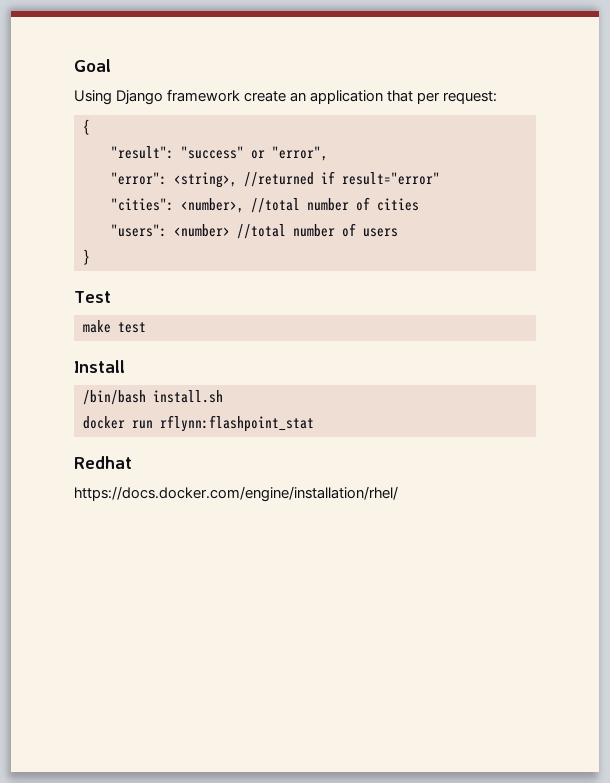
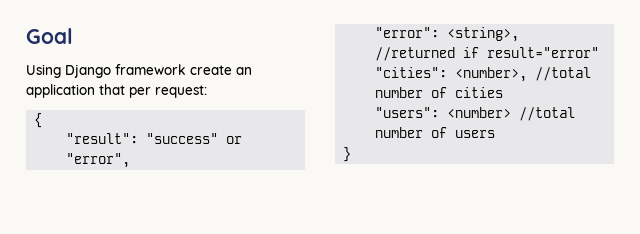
[74,291,111,303] [83,320,146,333] [74,360,125,373] [83,390,223,405] [83,415,314,432] [74,456,132,469] [74,486,398,502] // Test // make test // Install // /bin/bash install.sh // docker run rflynn:flashpoint_stat // Redhat // https://docs.docker.com/engine/installation/rhel/ -> (352, 154) none

